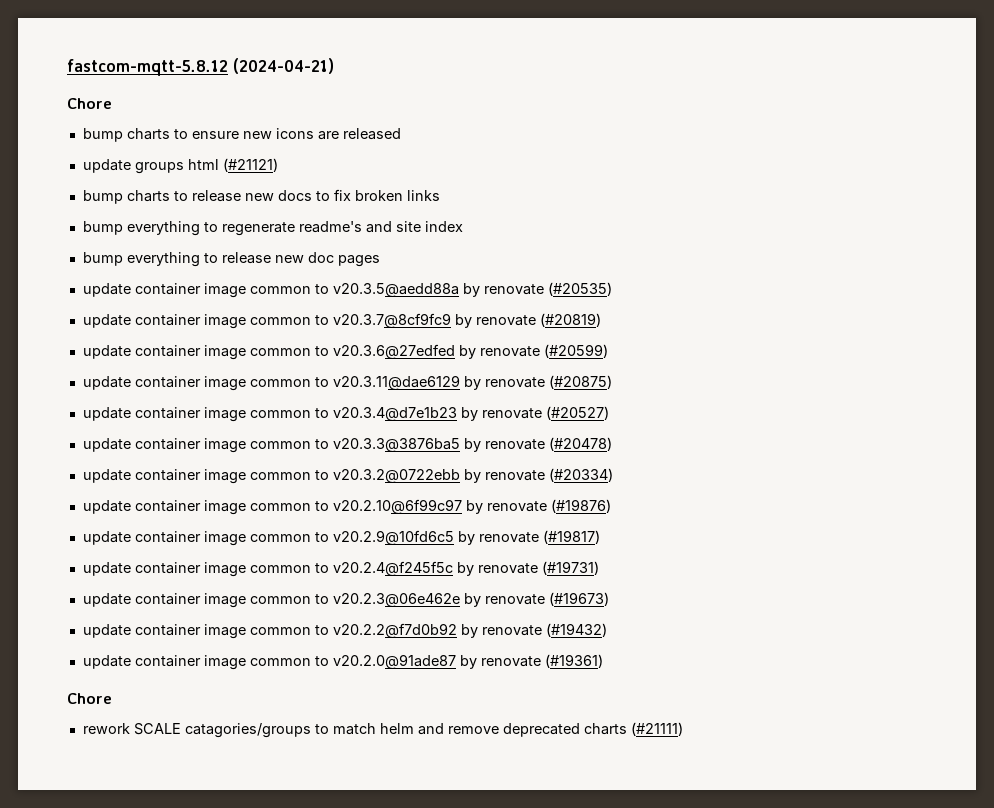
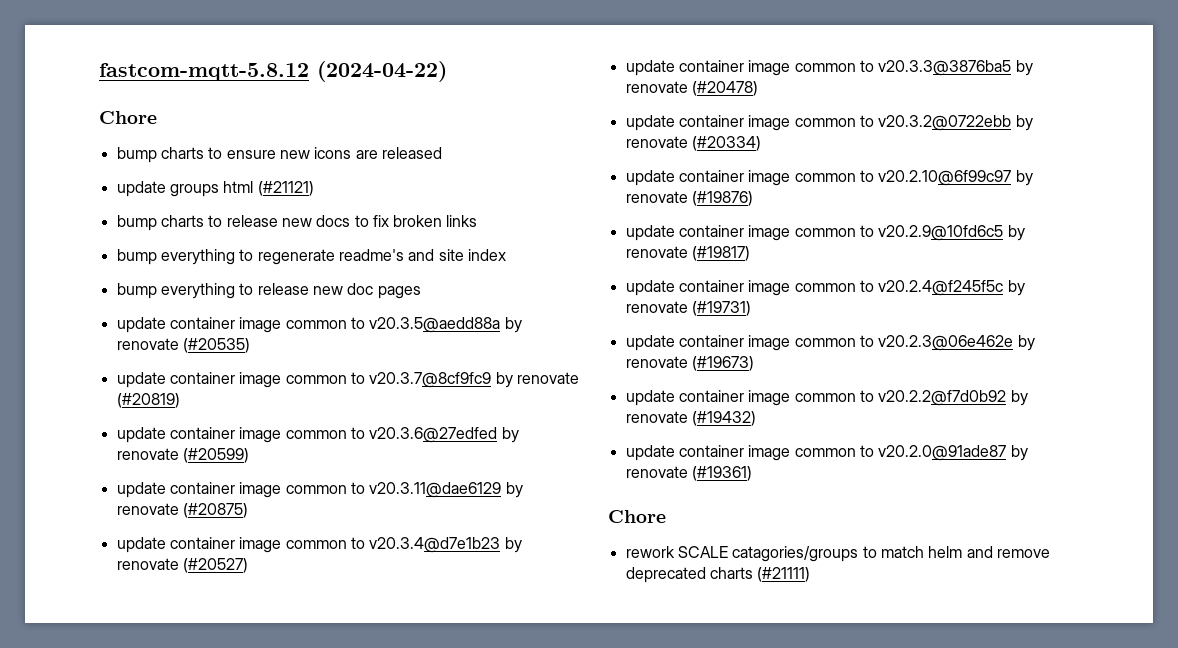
[233,58,334,74] (2024-04-21) -> [317,61,447,82] (2024-04-22)

